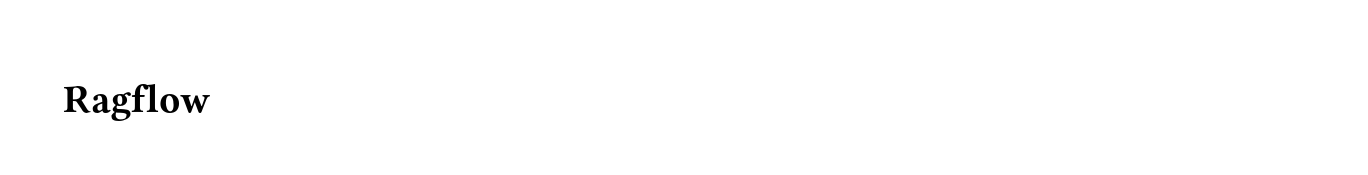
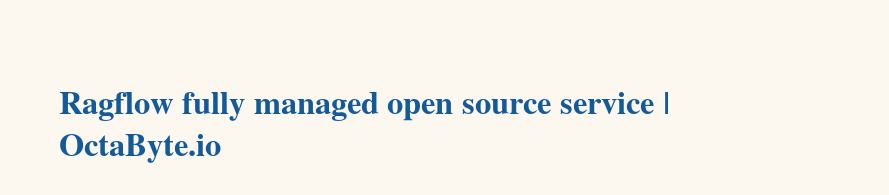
(210, 102) none -> [181,92,670,121] [59,134,221,163] fully managed open source service | OctaByte.io

